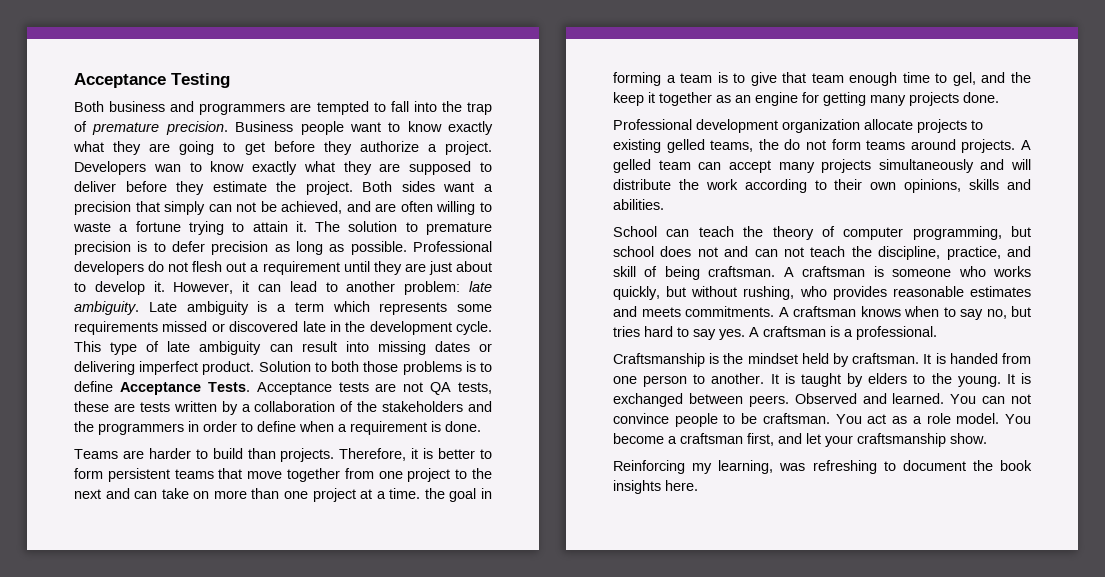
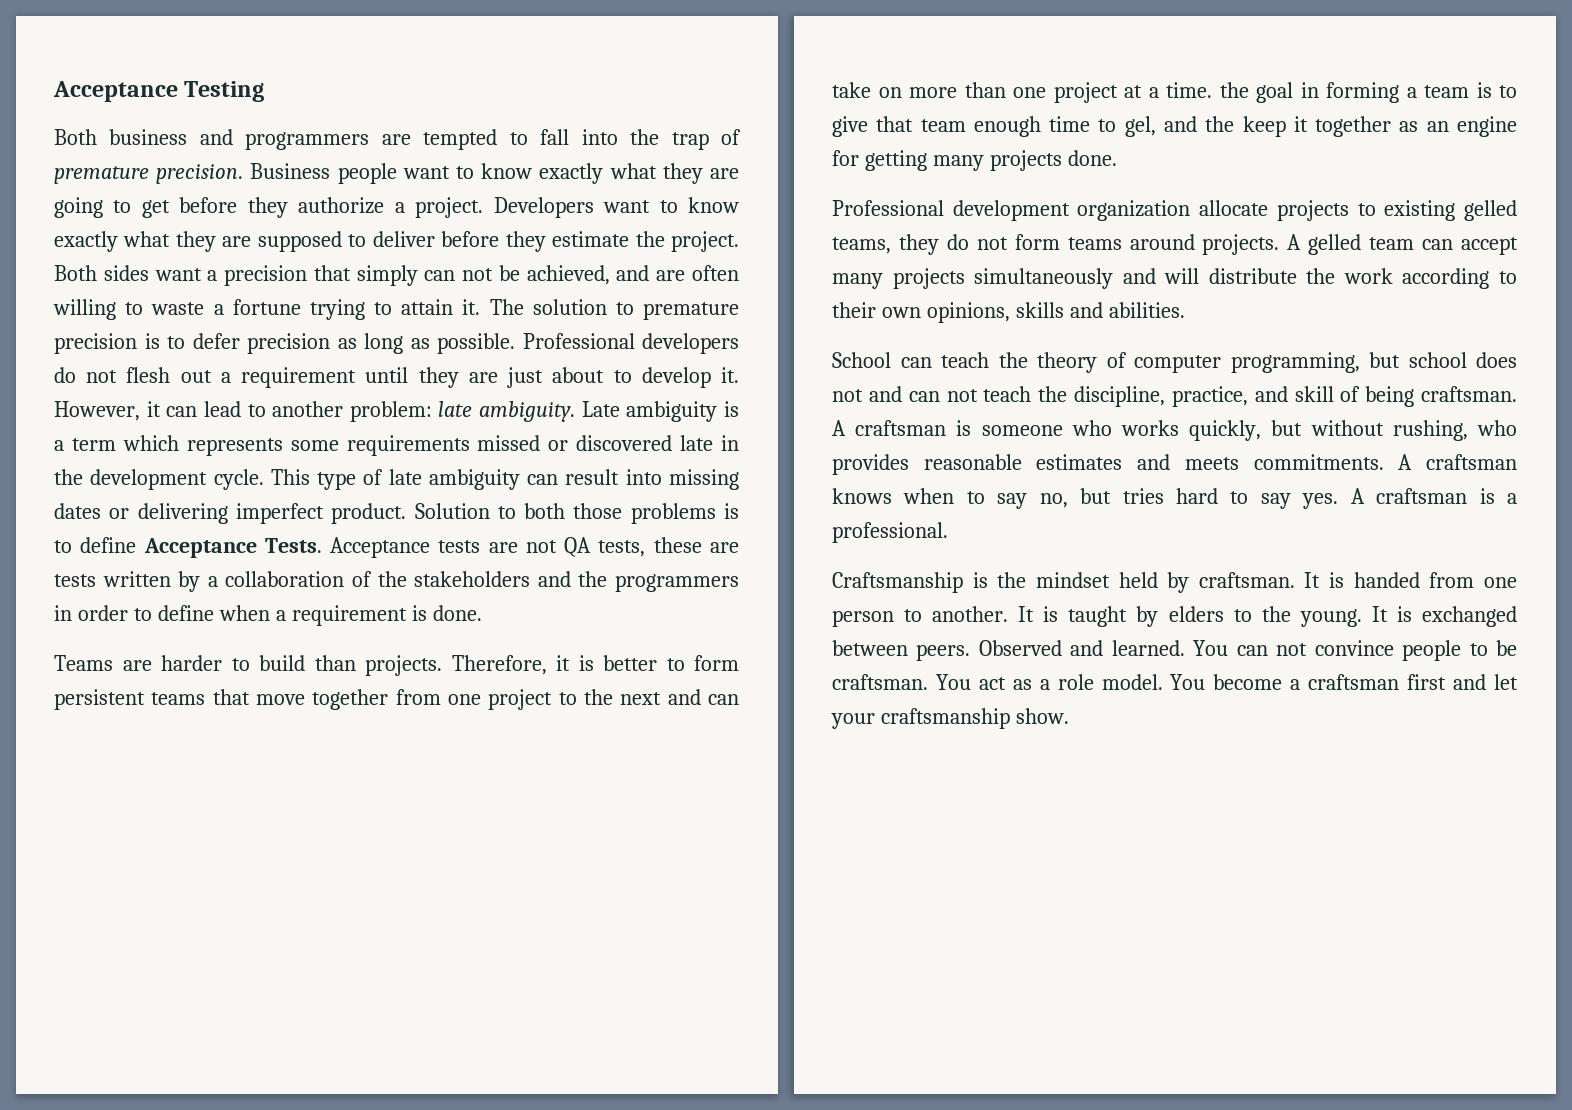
[153,164,181,172] wan -> [603,200,651,213] want
[758,139,779,150] the -> [898,234,939,255] they
[747,433,774,446] first, -> [1407,674,1447,690] first
[613,460,1032,474] [613,480,698,494] // Reinforcing my learning, was refreshing to document the book insights here. -> (1069, 716) none

